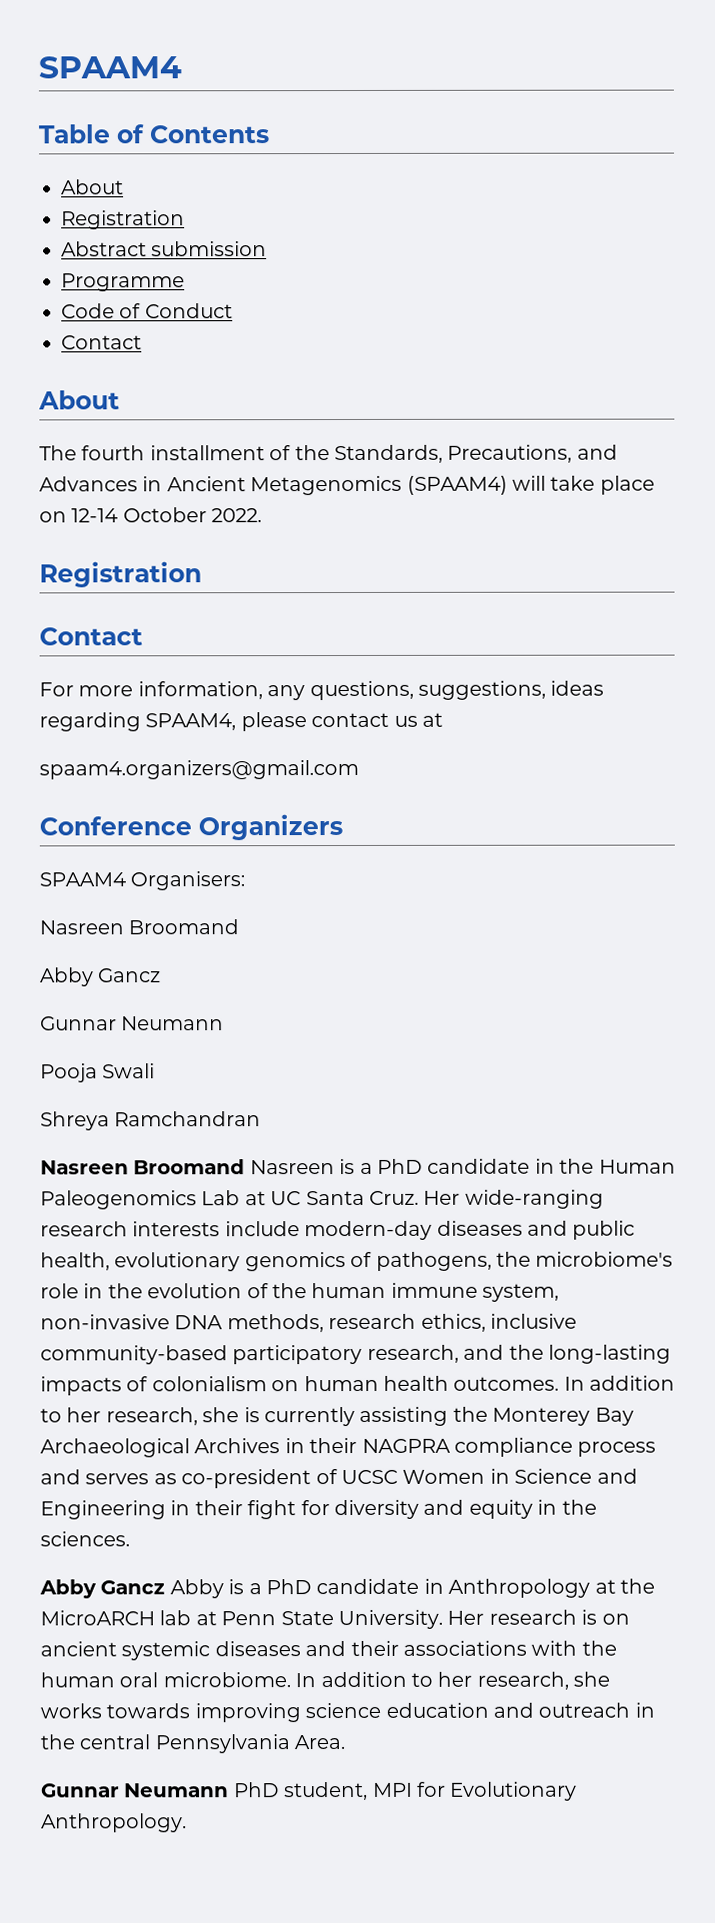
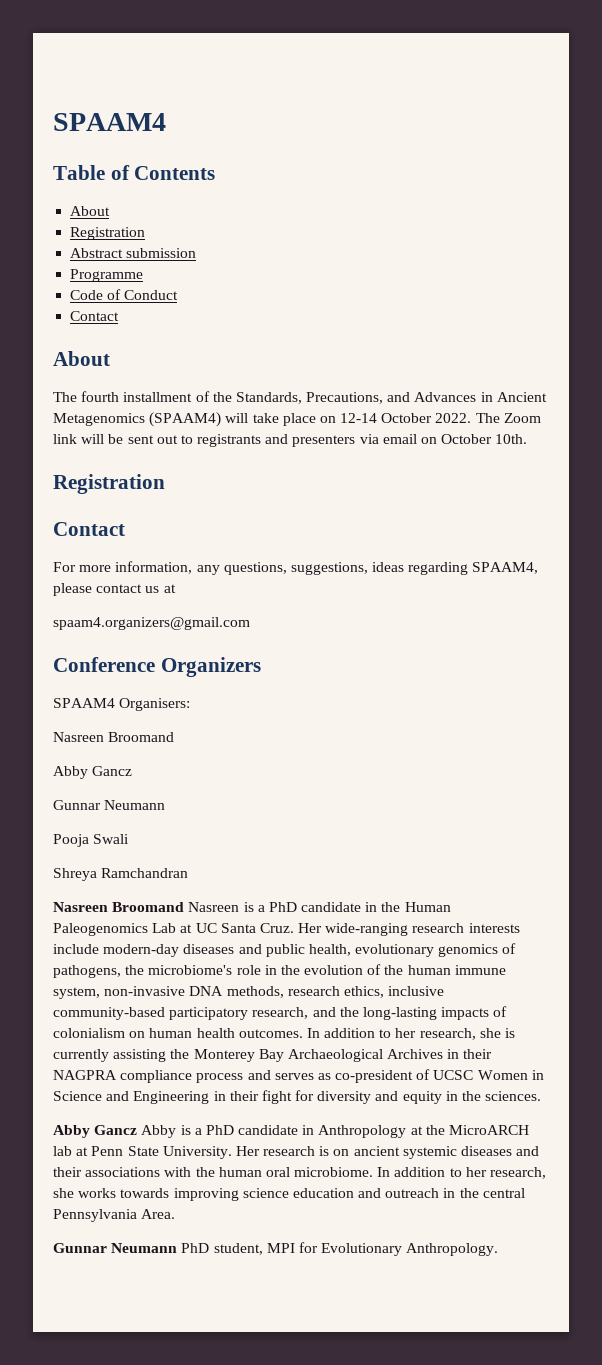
(263, 515) none -> [475,413,541,423] [53,434,528,447] The Zoom link will be sent out to registrants and presenters via email on October 10th.

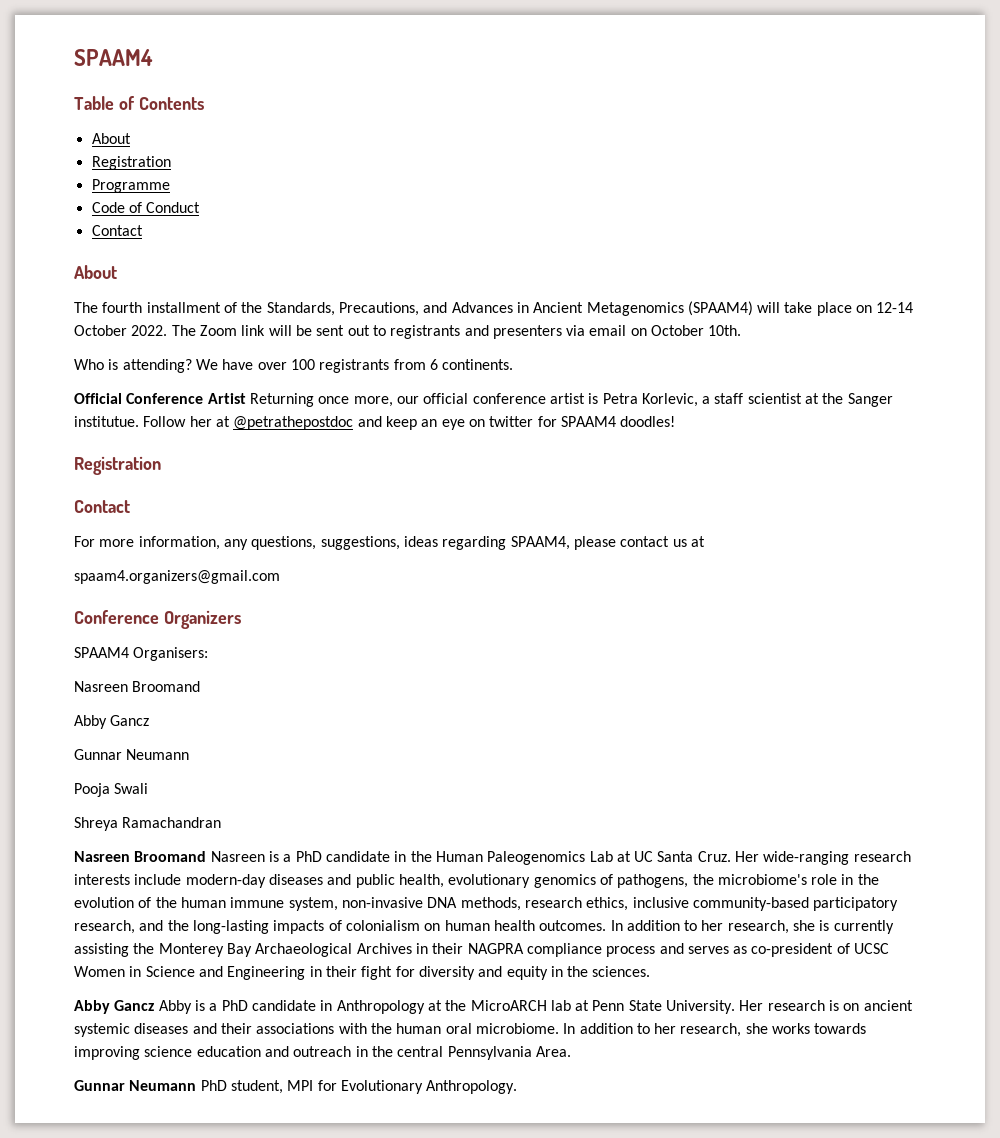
[70,248,197,258] // Abstract submission -> (171, 163) none
(528, 439) none -> [74,359,514,373] [74,393,893,407] [74,416,676,430] // Who is attending? We have over 100 registrants from 6 continents. // Official Conference Artist Returning once more, our official conference artist is Petra Korlevic, a staff scientist at the Sanger institutue. Follow her at @petrathepostdoc and keep an eye on twitter for SPAAM4 doodles!
[101,868,189,878] Ramchandran -> [122,817,222,828] Ramachandran

